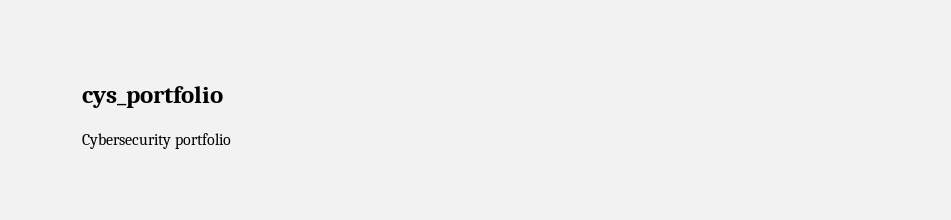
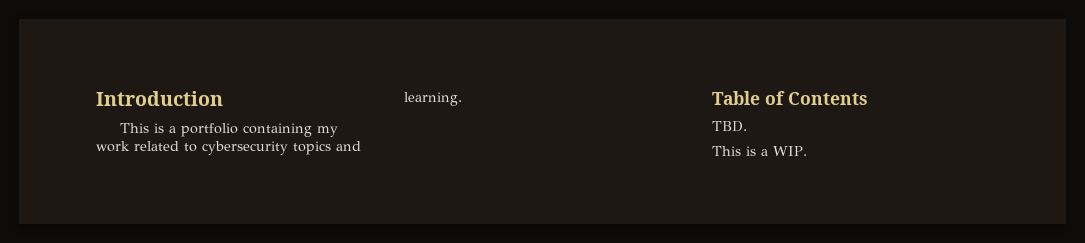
[82,86,223,108] [82,133,232,149] cys_portfolio // Cybersecurity portfolio -> [96,91,223,106] [119,123,338,137] [96,141,361,155] [404,92,462,106] [712,91,868,105] [712,121,747,132] [712,146,807,156] Introduction // This is a portfolio containing my work related to cybersecurity topics and learning. // Table of Contents // TBD. // This is a WIP.

